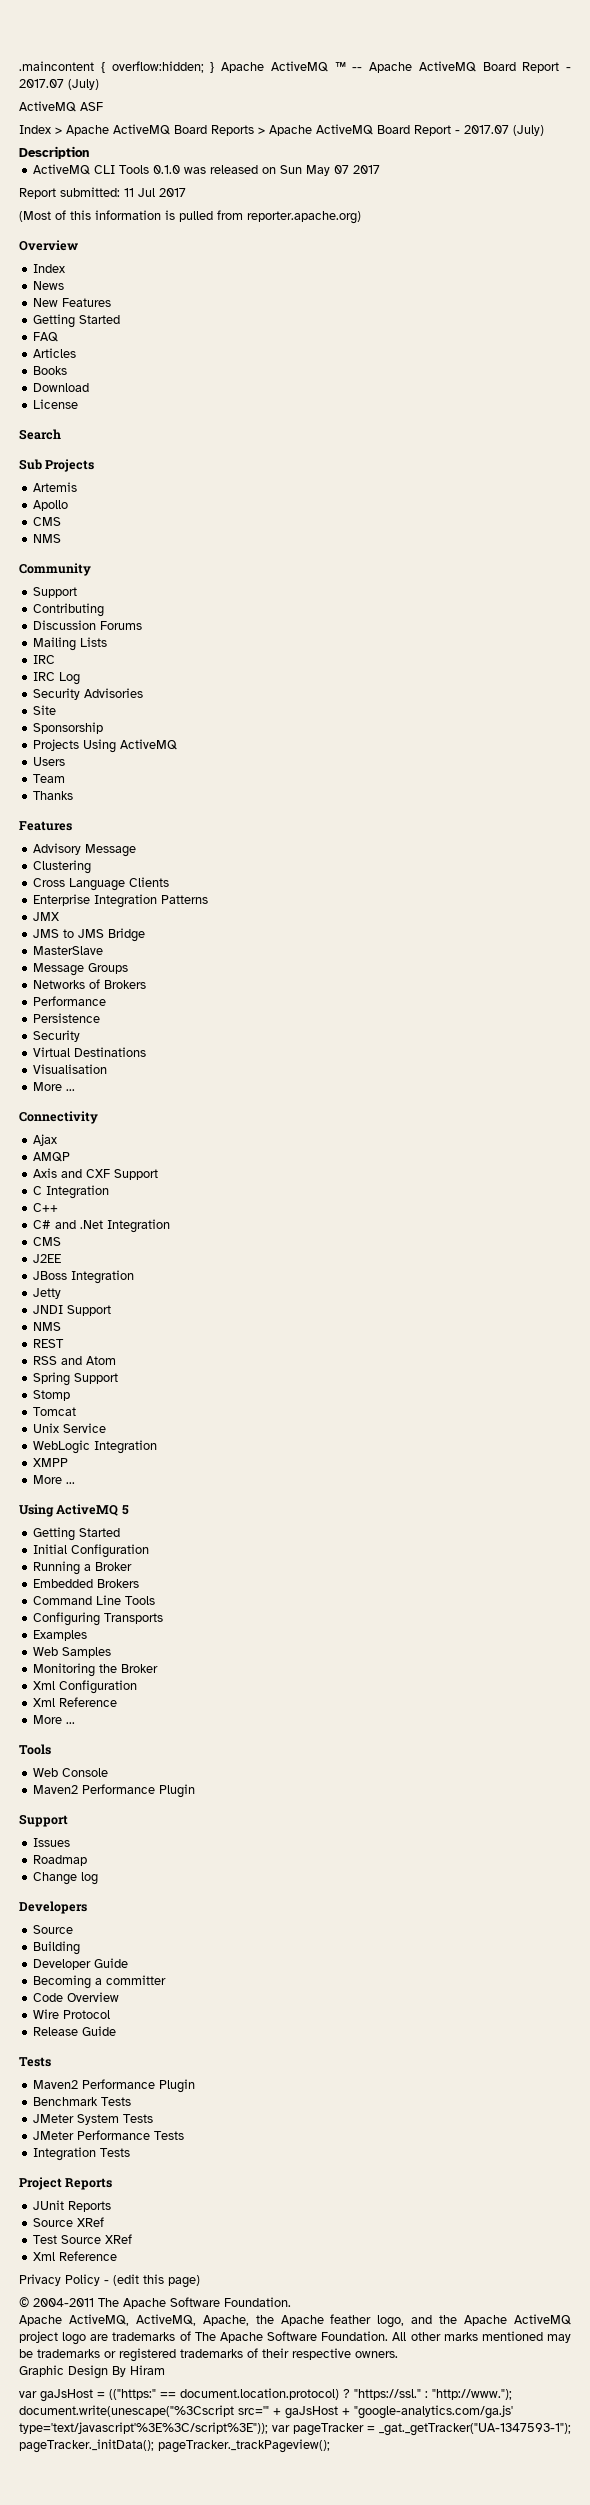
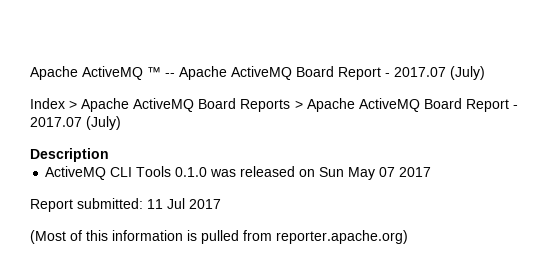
[19,61,215,73] .maincontent { overflow:hidden; } -> (30, 73) none
[19,101,103,112] // ActiveMQ ASF -> (485, 73) none
[19,240,78,251] [32,264,65,273] [32,281,64,290] [32,298,111,307] [32,314,120,328] [32,332,58,342] [32,348,76,358] [32,366,67,375] [32,383,89,392] [32,399,78,409] [19,429,61,440] [19,459,95,472] [32,482,77,492] [32,500,68,511] [32,517,61,526] [32,534,61,543] [19,563,91,576] [32,587,77,598] [32,603,104,617] [32,620,142,630] [32,637,107,651] [32,655,55,664] [32,672,80,685] [32,688,143,700] [32,705,56,715] [32,722,103,734] [32,739,177,753] [32,757,65,766] [32,774,65,783] [32,791,73,800] [19,821,72,831] [32,843,136,857] [32,860,91,874] [32,877,169,891] [32,894,208,908] [32,912,59,921] [32,928,145,942] [32,946,103,955] [32,963,128,976] [32,979,146,989] [32,996,106,1006] [32,1013,100,1023] [32,1030,80,1042] [32,1047,146,1057] [32,1064,107,1074] [32,1082,75,1091] [19,1111,98,1124] [32,1134,57,1146] [32,1152,70,1162] [32,1168,158,1180] [32,1185,109,1199] [32,1203,58,1212] [32,1219,170,1233] [32,1237,61,1246] [32,1254,61,1263] [32,1270,134,1284] [32,1288,61,1299] [32,1305,111,1316] [32,1322,61,1331] [32,1339,64,1348] [32,1356,116,1365] [32,1372,118,1386] [32,1390,70,1401] [32,1407,76,1416] [32,1423,106,1433] [32,1440,157,1454] [32,1458,68,1467] [32,1475,75,1484] [19,1504,129,1517] [32,1527,120,1541] [32,1544,149,1558] [32,1561,132,1575] [32,1579,139,1588] [32,1595,155,1605] [32,1612,163,1626] [32,1630,87,1641] [32,1647,111,1658] [32,1663,158,1677] [32,1680,137,1694] [32,1697,117,1707] [32,1715,75,1724] [19,1744,51,1755] [32,1768,108,1777] [32,1784,195,1798] [19,1814,68,1827] [32,1838,70,1847] [32,1855,87,1866] [32,1872,98,1885] [19,1901,87,1914] [32,1925,73,1934] [32,1941,80,1955] [32,1958,128,1970] [32,1975,166,1989] [32,1992,119,2002] [32,2009,110,2019] [32,2026,116,2036] [19,2057,51,2067] [32,2079,195,2093] [32,2097,131,2106] [32,2114,153,2125] [32,2130,184,2140] [32,2147,130,2161] [19,2177,113,2190] [32,2200,111,2212] [32,2217,104,2227] [32,2234,132,2244] [32,2251,117,2261] [19,2274,200,2288] [19,2297,291,2309] [19,2314,572,2328] [19,2331,571,2345] [19,2348,398,2362] [19,2365,165,2379] [19,2388,512,2402] [19,2405,513,2419] [19,2422,571,2436] [19,2439,330,2453] // Overview // Index // News // New Features // Getting Started // FAQ // Articles // Books // Download // License // Search // Sub Projects // Artemis // Apollo // CMS // NMS // Community // Support // Contributing // Discussion Forums // Mailing Lists // IRC // IRC Log // Security Advisories // Site // Sponsorship // Projects Using ActiveMQ // Users // Team // Thanks // Features // Advisory Message // Clustering // Cross Language Clients // Enterprise Integration Patterns // JMX // JMS to JMS Bridge // MasterSlave // Message Groups // Networks of Brokers // Performance // Persistence // Security // Virtual Destinations // Visualisation // More ... // Connectivity // Ajax // AMQP // Axis and CXF Support // C Integration // C++ // C# and .Net Integration // CMS // J2EE // JBoss Integration // Jetty // JNDI Support // NMS // REST // RSS and Atom // Spring Support // Stomp // Tomcat // Unix Service // WebLogic Integration // XMPP // More ... // Using ActiveMQ 5 // Getting Started // Initial Configuration // Running a Broker // Embedded Brokers // Command Line Tools // Configuring Transports // Examples // Web Samples // Monitoring the Broker // Xml Configuration // Xml Reference // More ... // Tools // Web Console // Maven2 Performance Plugin // Support // Issues // Roadmap // Change log // Developers // Source // Building // Developer Guide // Becoming a committer // Code Overview // Wire Protocol // Release Guide // Tests // Maven2 Performance Plugin // Benchmark Tests // JMeter System Tests // JMeter Performance Tests // Integration Tests // Project Reports // JUnit Reports // Source XRef // Test Source XRef // Xml Reference // Privacy Policy - (edit this page) // © 2004-2011 The Apache Software Foundation. // Apache ActiveMQ, ActiveMQ, Apache, the Apache feather logo, and the Apache ActiveMQ project logo are trademarks of The Apache Software Foundation. All other marks mentioned may be trademarks or registered trademarks of their respective owners. // Graphic Design By Hiram // var gaJsHost = (("https:" == document.location.protocol) ? "https://ssl." : "http://www."); document.write(unescape("%3Cscript src='" + gaJsHost + "google-analytics.com/ga.js' type='text/javascript'%3E%3C/script%3E")); var pageTracker = _gat._getTracker("UA-1347593-1"); pageTracker._initData(); pageTracker._trackPageview(); -> (408, 237) none

